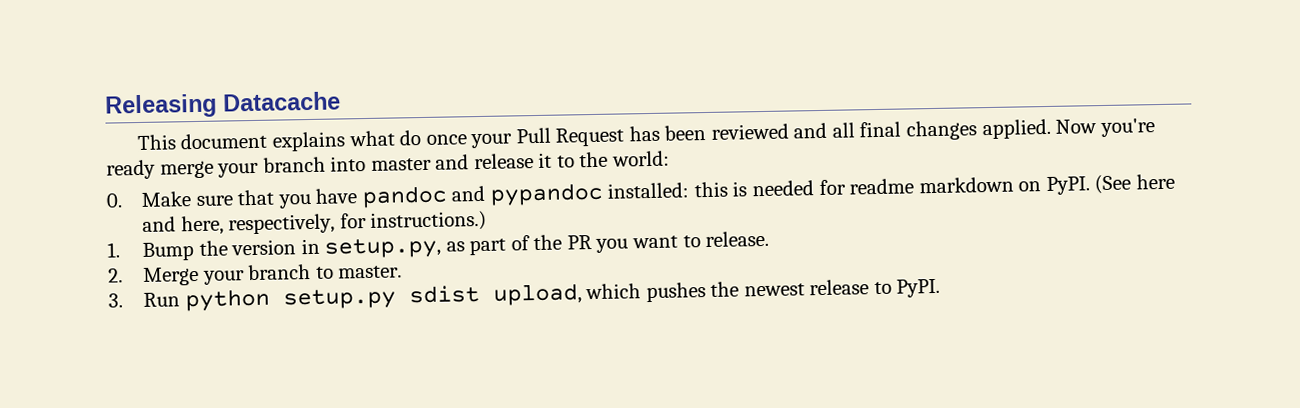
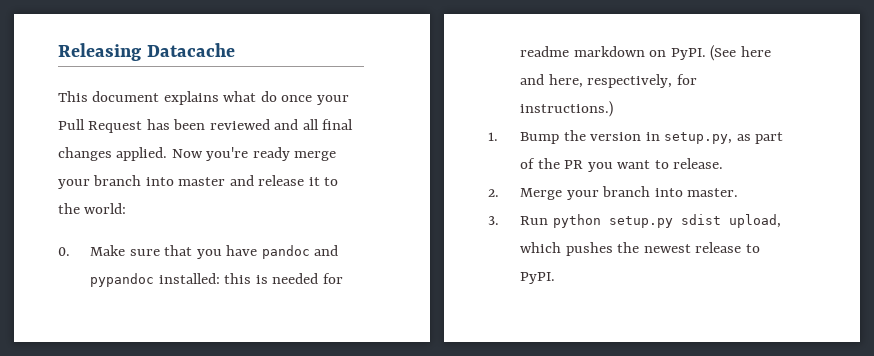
[315,266,334,279] to -> [654,188,683,197] into

